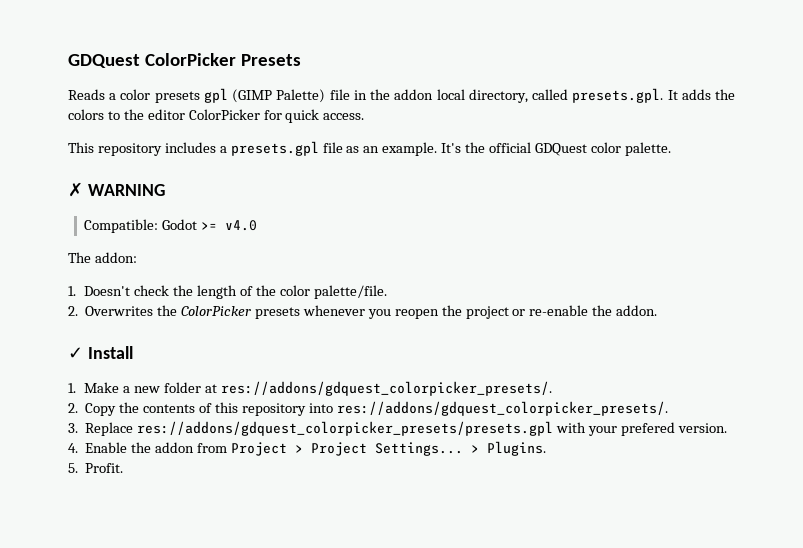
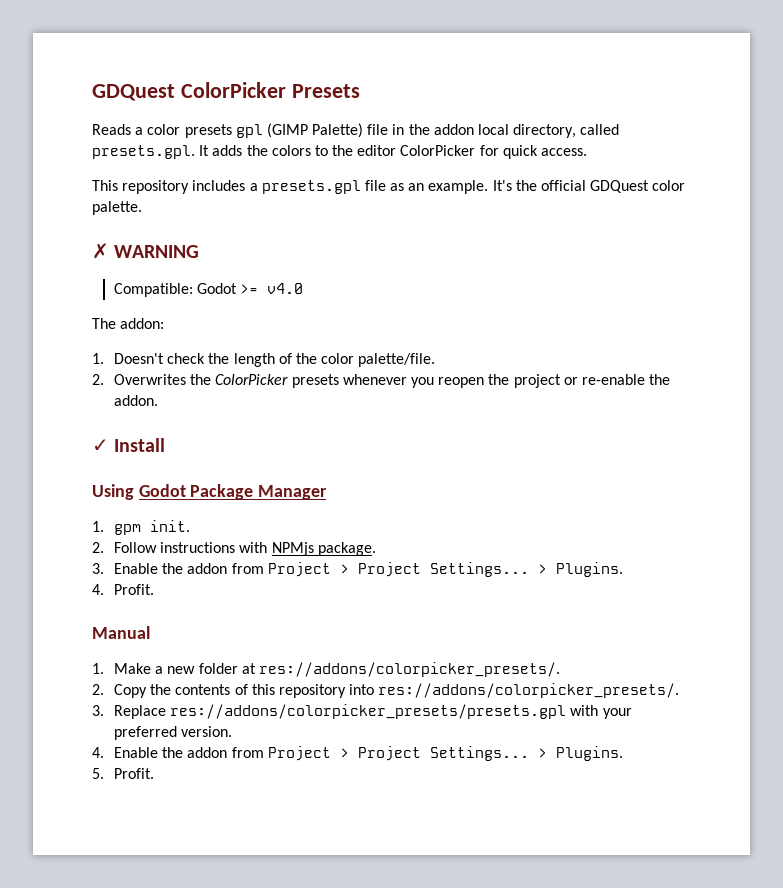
(133, 352) none -> [92,484,328,500] [92,520,191,535] [92,542,376,556] [92,562,623,577] [92,584,155,595] [92,626,150,639] // Using Godot Package Manager // 1. gpm init. // 2. Follow instructions with NPMjs package. // 3. Enable the addon from Project > Project Settings... > Plugins. // 4. Profit. // Manual
[221,381,553,396] res://addons/gdquest_colorpicker_presets/. -> [258,662,560,677] res://addons/colorpicker_presets/.
[336,401,668,416] res://addons/gdquest_colorpicker_presets/. -> [378,683,680,698] res://addons/colorpicker_presets/.
[137,421,554,436] res://addons/gdquest_colorpicker_presets/presets.gpl -> [170,704,567,719] res://addons/colorpicker_presets/presets.gpl
[620,422,675,436] prefered -> [114,726,178,740] preferred

